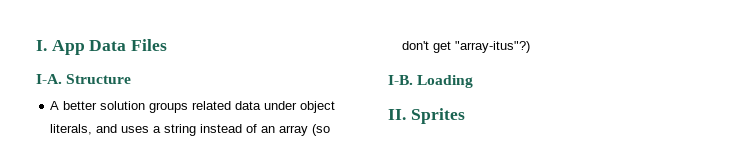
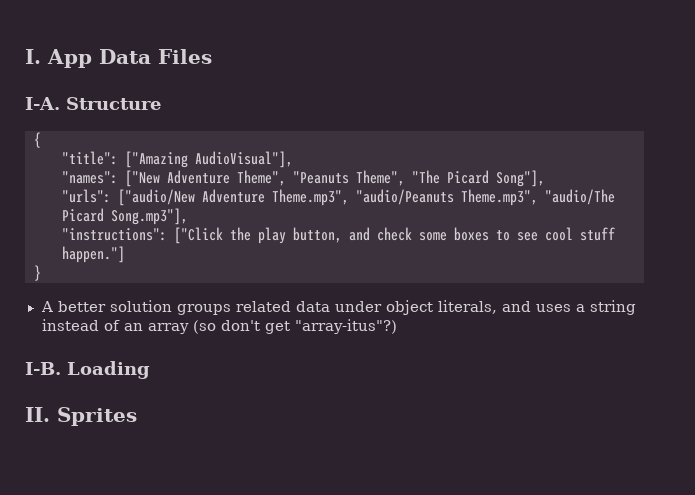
(132, 79) none -> [34,132,41,148] [62,151,293,168] [62,170,545,187] [62,189,615,206] [62,208,188,225] [62,227,615,244] [62,246,125,263] [34,265,41,281] // { // "title": ["Amazing AudioVisual"], // "names": ["New Adventure Theme", "Peanuts Theme", "The Picard Song"], // "urls": ["audio/New Adventure Theme.mp3", "audio/Peanuts Theme.mp3", "audio/The Picard Song.mp3"], // "instructions": ["Click the play button, and check some boxes to see cool stuff happen."] // }

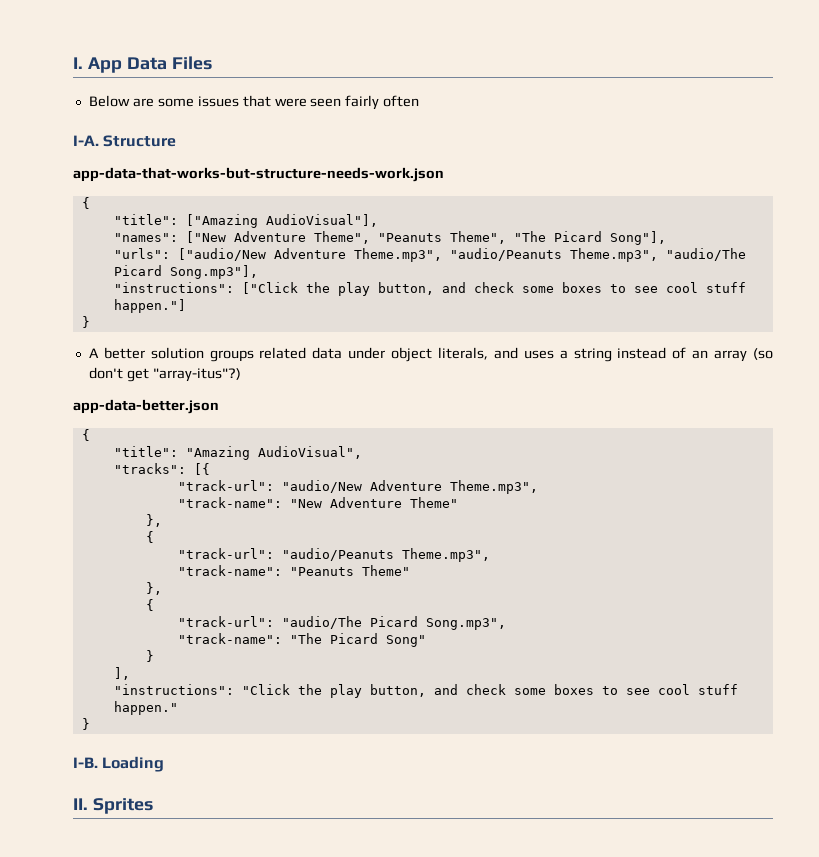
(212, 56) none -> [88,95,420,110] // Below are some issues that were seen fairly often
(161, 103) none -> [73,167,444,182] // app-data-that-works-but-structure-needs-work.json
(397, 326) none -> [73,399,219,414] [81,429,90,441] [113,446,362,460] [113,463,210,475] [177,480,538,494] [177,497,458,508] [145,514,162,527] [145,531,154,543] [177,548,490,562] [177,565,410,576] [145,582,162,595] [145,599,154,611] [177,616,506,630] [177,633,426,647] [145,650,154,662] [113,667,130,680] [113,684,738,698] [113,701,178,715] [81,718,90,730] // app-data-better.json // { // "title": "Amazing AudioVisual", // "tracks": [{ // "track-url": "audio/New Adventure Theme.mp3", // "track-name": "New Adventure Theme" // }, // { // "track-url": "audio/Peanuts Theme.mp3", // "track-name": "Peanuts Theme" // }, // { // "track-url": "audio/The Picard Song.mp3", // "track-name": "The Picard Song" // } // ], // "instructions": "Click the play button, and check some boxes to see cool stuff happen." // }

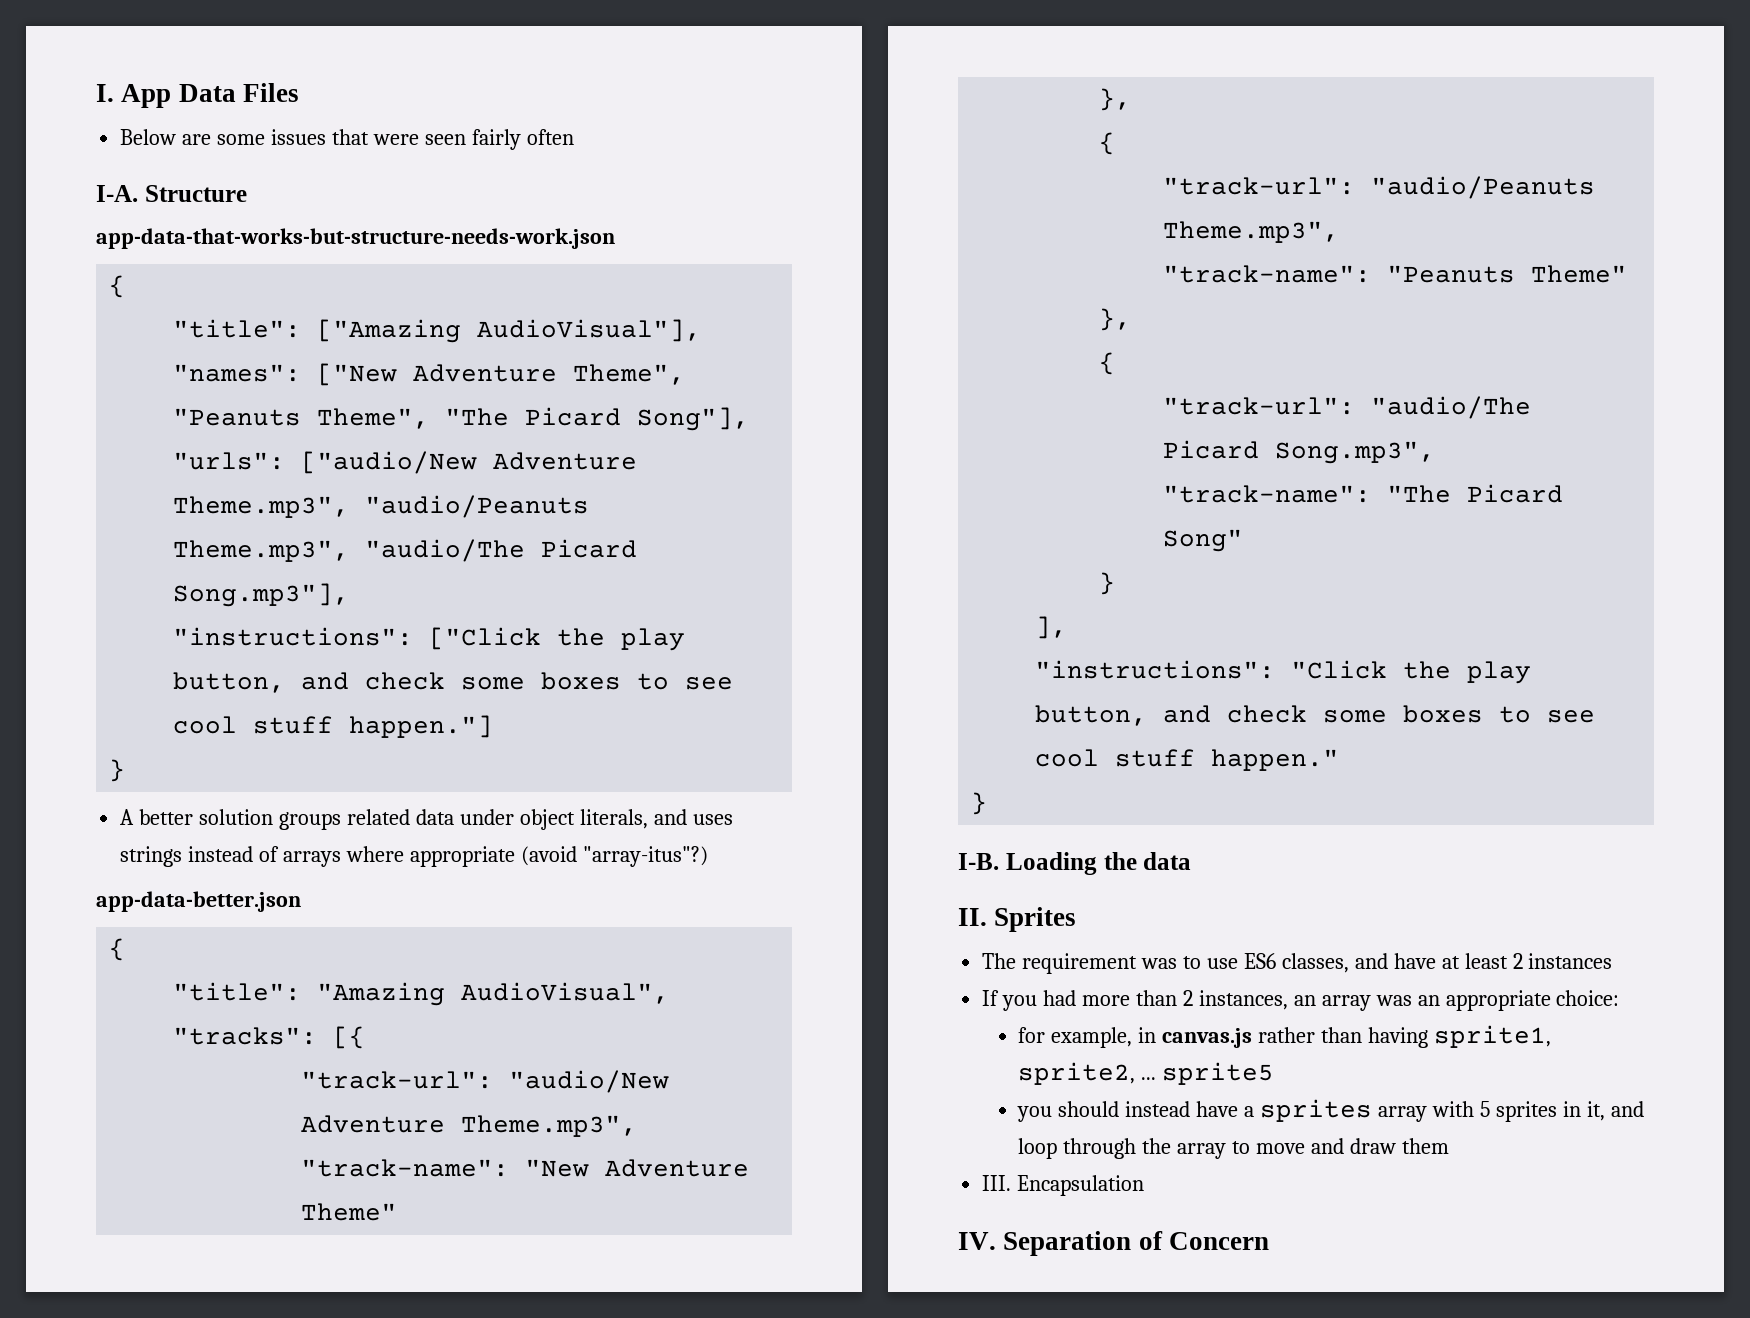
[559,347,773,362] [88,367,149,382] a string instead of an array (so don't get -> [120,846,577,867] strings instead of arrays where appropriate (avoid
(165, 764) none -> [1103,852,1192,870] the data
(153, 806) none -> [982,953,1613,974] [982,990,1620,1011] [1018,1025,1551,1048] [1018,1062,1275,1085] [1017,1099,1644,1122] [1018,1138,1449,1159] [982,1175,1145,1196] [958,1231,1269,1256] // The requirement was to use ES6 classes, and have at least 2 instances // If you had more than 2 instances, an array was an appropriate choice: // for example, in canvas.js rather than having sprite1, sprite2, ... sprite5 // you should instead have a sprites array with 5 sprites in it, and loop through the array to move and draw them // III. Encapsulation // IV. Separation of Concern

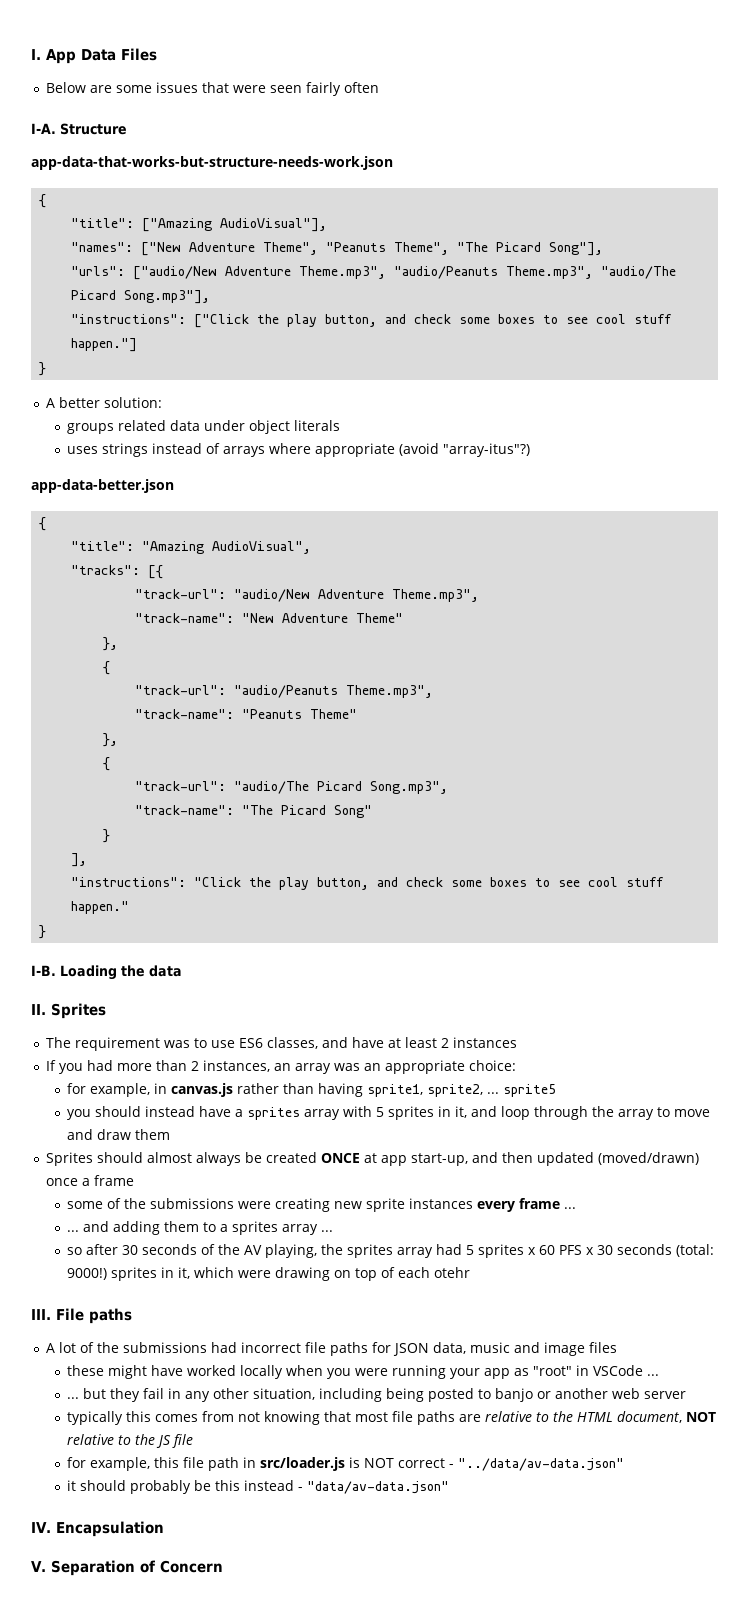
[199,809,274,825] solution -> [103,397,162,408] solution: //
[579,809,687,829] literals, and -> [293,420,340,431] literals //
[982,1175,1012,1191] III. -> [45,1152,699,1166] [45,1175,134,1186] [66,1198,576,1212] [66,1221,333,1235] [66,1244,714,1258] [66,1267,470,1281] [31,1308,132,1324] [45,1342,617,1356] [66,1365,659,1379] [66,1388,686,1402] [66,1411,716,1425] [66,1434,193,1448] [66,1457,624,1471] [66,1480,449,1494] [31,1522,51,1533] Sprites should almost always be created ONCE at app start-up, and then updated (moved/drawn) once a frame // some of the submissions were creating new sprite instances every frame ... // ... and adding them to a sprites array ... // so after 30 seconds of the AV playing, the sprites array had 5 sprites x 60 PFS x 30 seconds (total: 9000!) sprites in it, which were drawing on top of each otehr // III. File paths // A lot of the submissions had incorrect file paths for JSON data, music and image files // these might have worked locally when you were running your app as "root" in VSCode ... // ... but they fail in any other situation, including being posted to banjo or another web server // typically this comes from not knowing that most file paths are relative to the HTML document, NOT relative to the JS file // for example, this file path in src/loader.js is NOT correct - "../data/av-data.json" // it should probably be this instead - "data/av-data.json" // IV.
[958,1232,996,1250] IV. -> [31,1561,46,1572] V.

